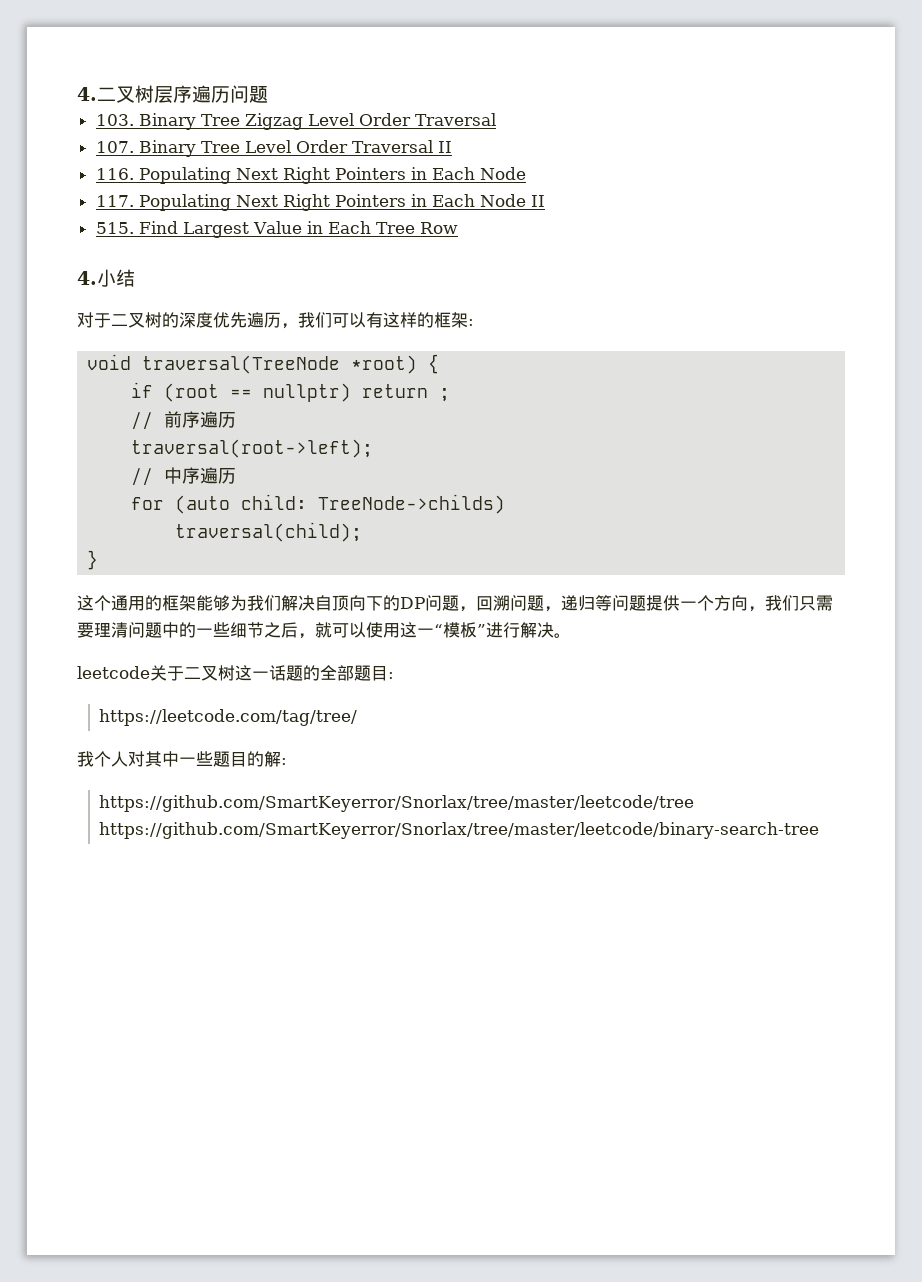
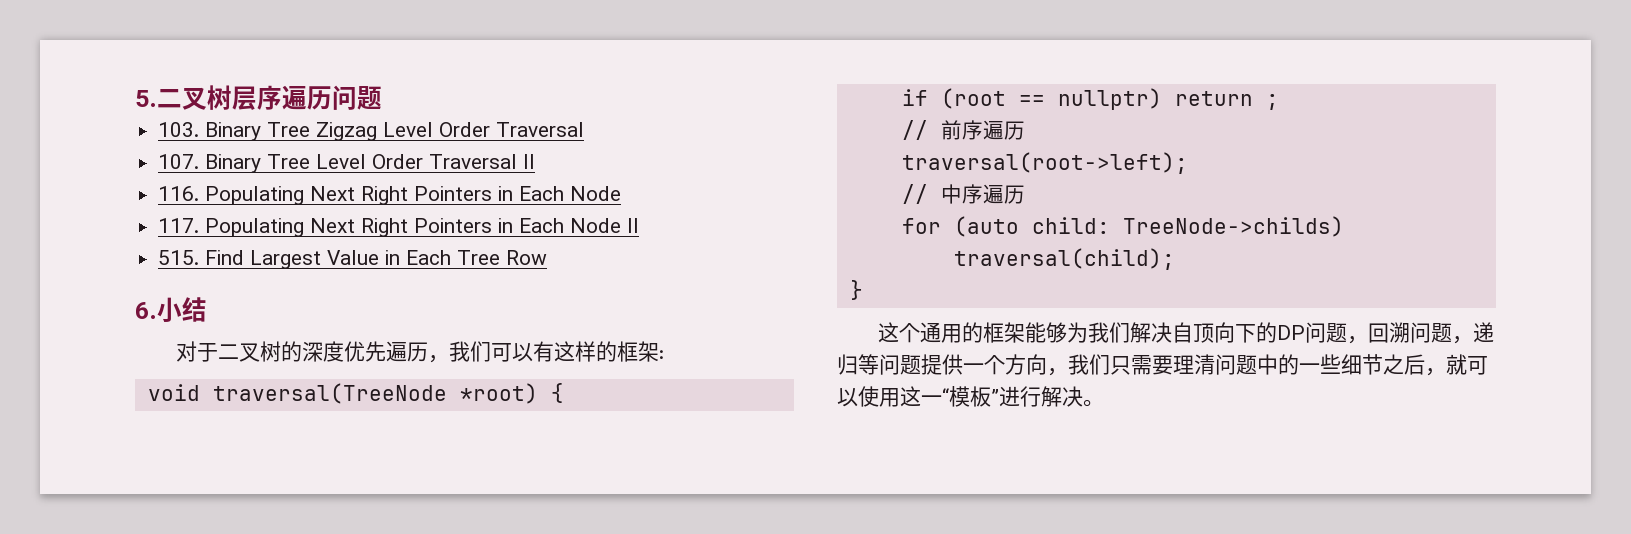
[77,87,97,101] 4. -> [135,90,157,107] 5.
[77,271,97,285] 4. -> [135,302,157,319] 6.
[77,665,394,681] [99,709,358,726] [77,751,287,767] [99,795,695,812] [99,822,820,839] // leetcode关于二叉树这一话题的全部题目: // https://leetcode.com/tag/tree/ // 我个人对其中一些题目的解: // https://github.com/SmartKeyerror/Snorlax/tree/master/leetcode/tree https://github.com/SmartKeyerror/Snorlax/tree/master/leetcode/binary-search-tree -> (1104, 403) none

